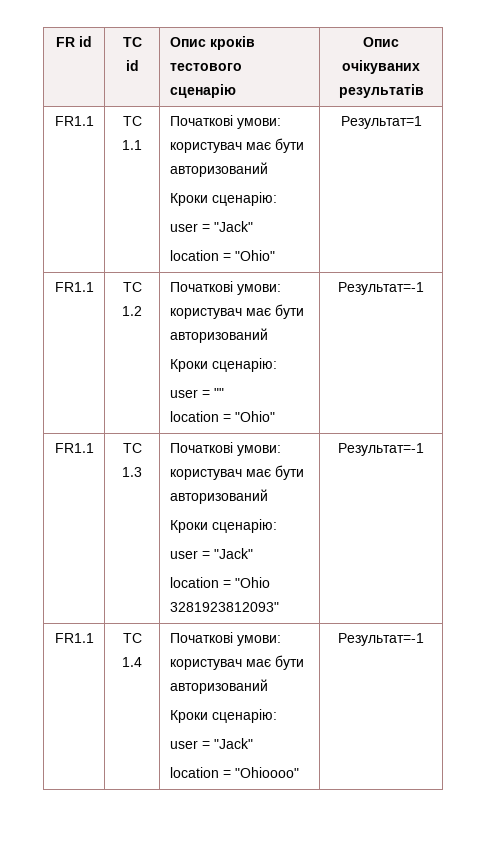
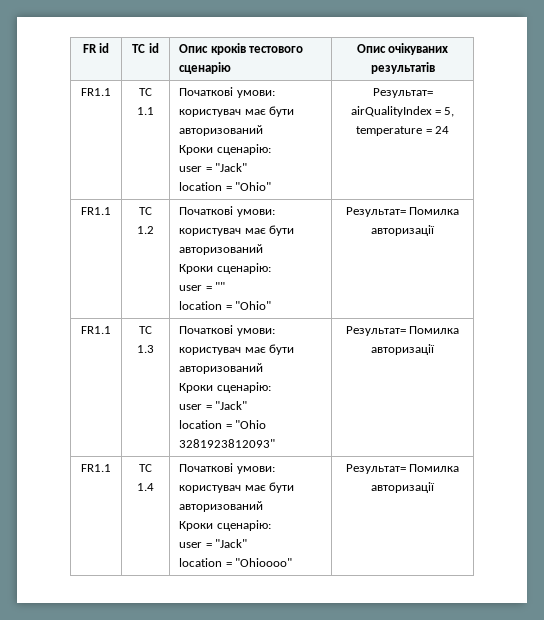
[340,116,422,129] Результат=1 -> [372,88,433,98] [350,106,455,117] [356,126,449,136] Результат= airQualityIndex = 5, temperature = 24
[338,282,424,295] Результат=-1 -> [345,207,460,217] [371,225,435,236] Результат= Помилка авторизації
[338,443,424,456] Результат=-1 -> [345,326,460,336] [371,344,435,355] Результат= Помилка авторизації
[338,633,424,646] Результат=-1 -> [345,464,460,474] [371,482,435,493] Результат= Помилка авторизації

